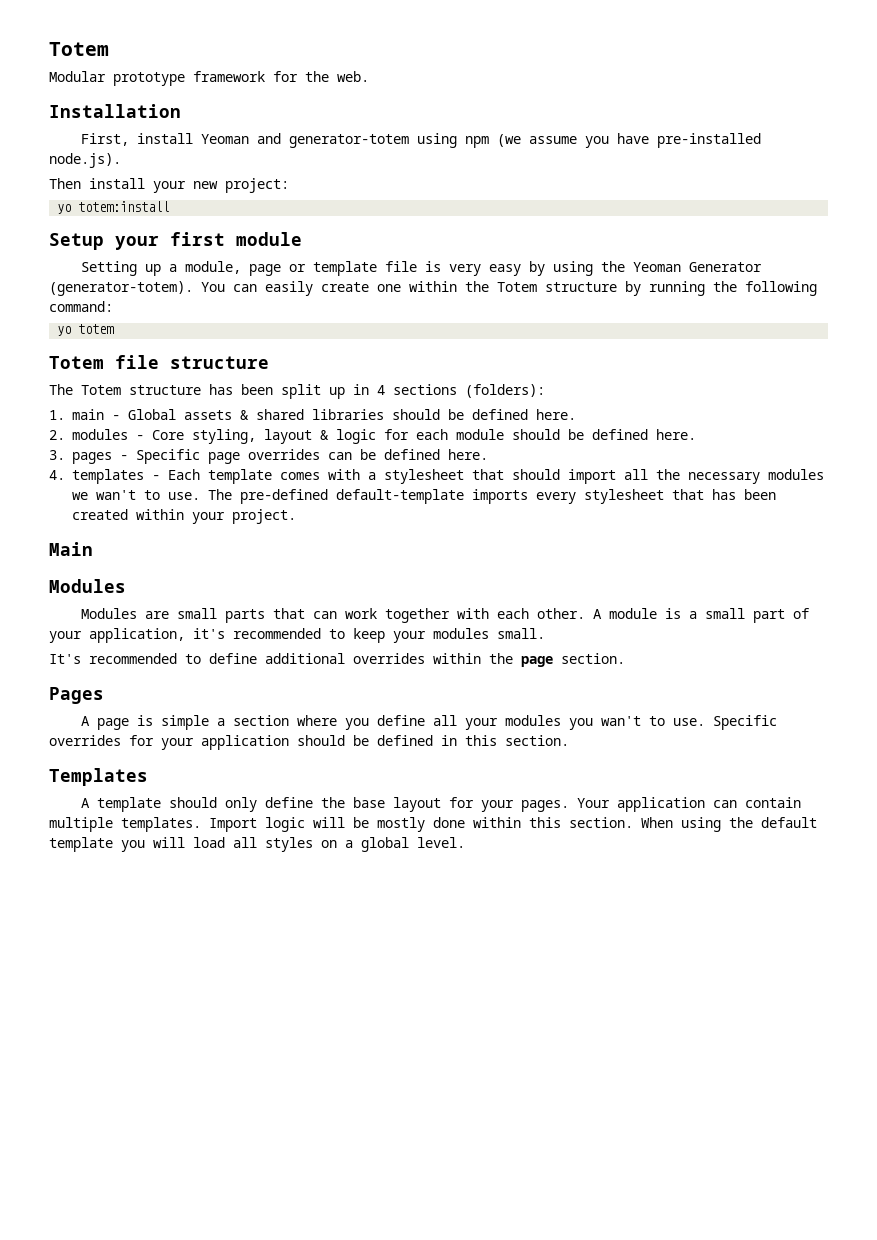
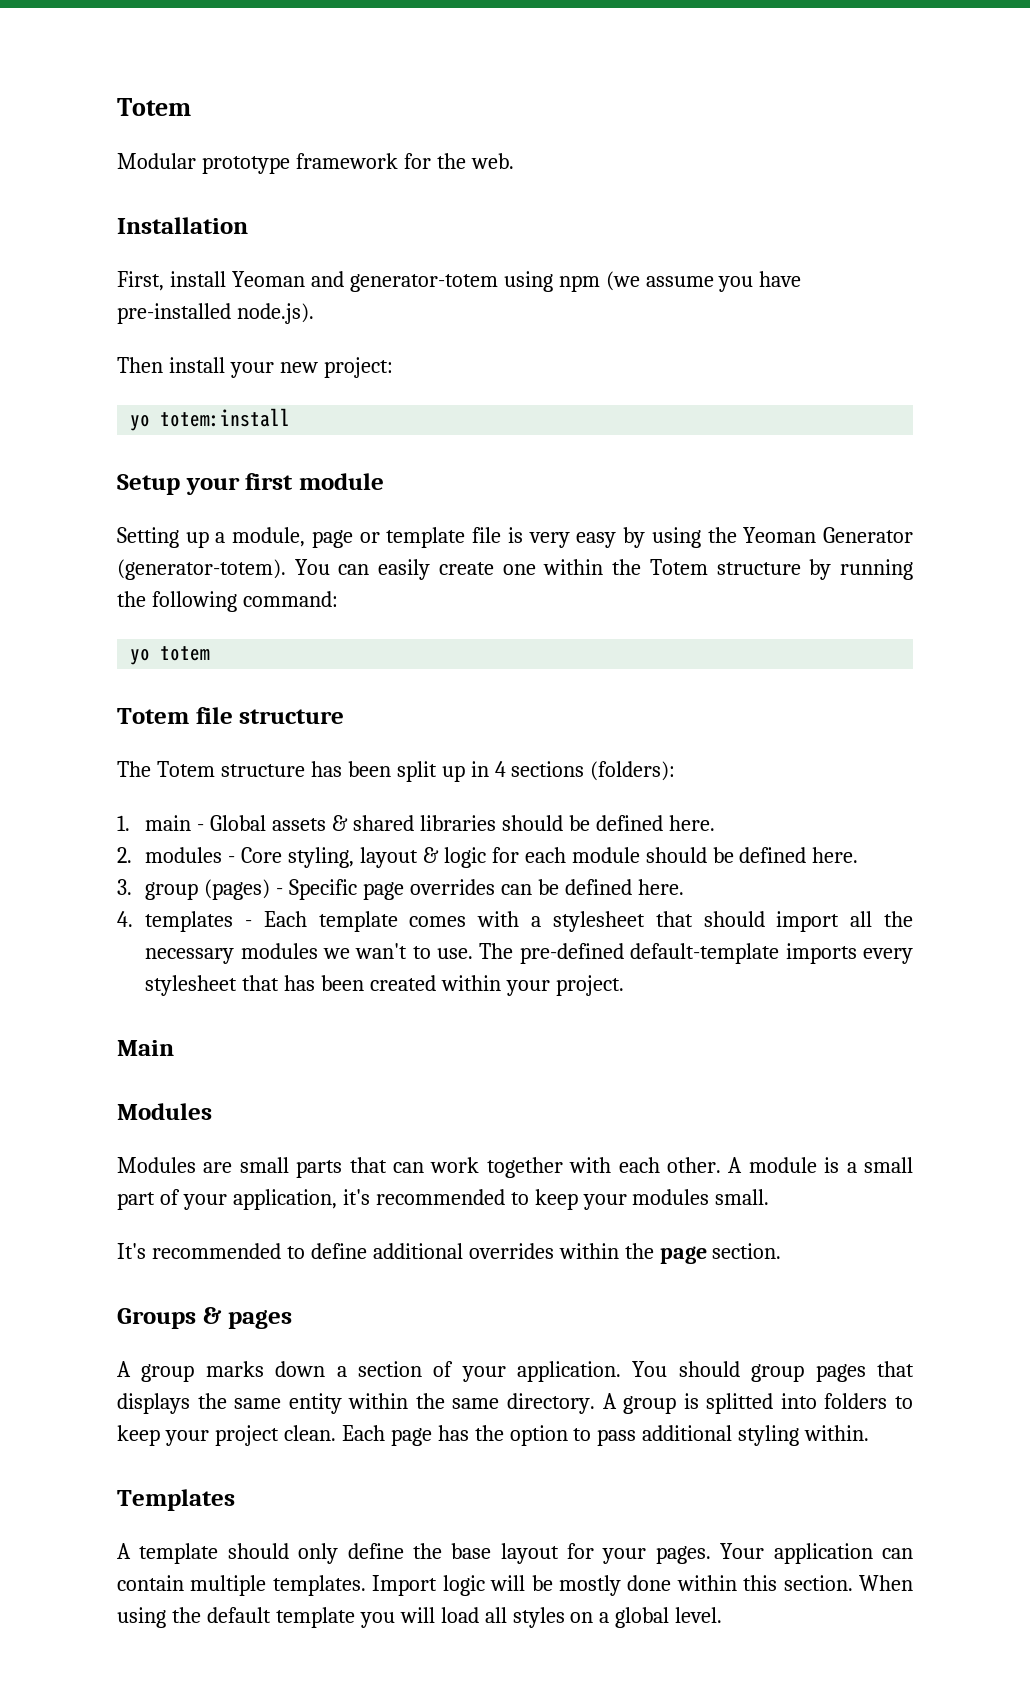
[72,452,113,464] pages -> [145,879,271,900] group (pages)
[49,687,104,704] [80,715,777,730] [49,735,569,750] Pages // A page is simple a section where you define all your modules you wan't to use. Specific overrides for your application should be defined in this section. -> [117,1307,293,1329] [117,1361,914,1382] [117,1393,913,1414] [117,1425,870,1446] Groups & pages // A group marks down a section of your application. You should group pages that displays the same entity within the same directory. A group is splitted into folders to keep your project clean. Each page has the option to pass additional styling within.

